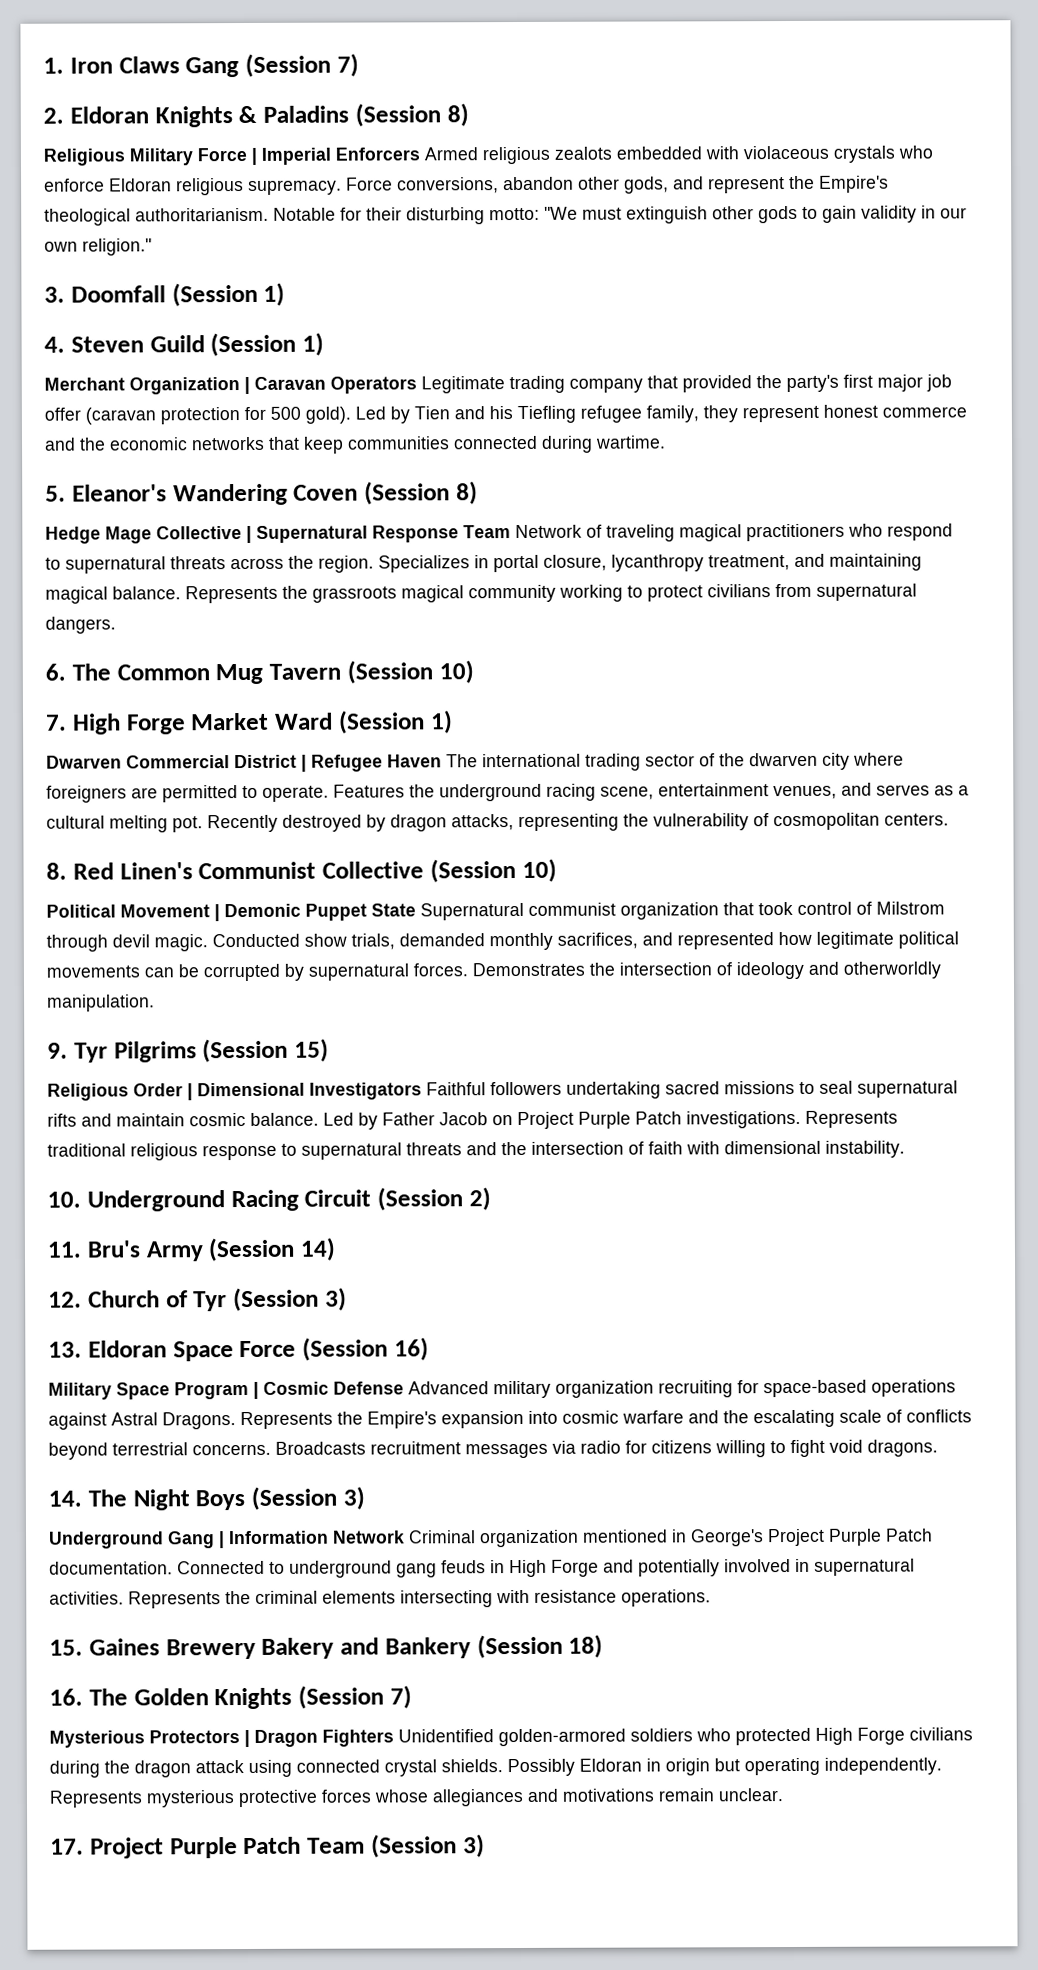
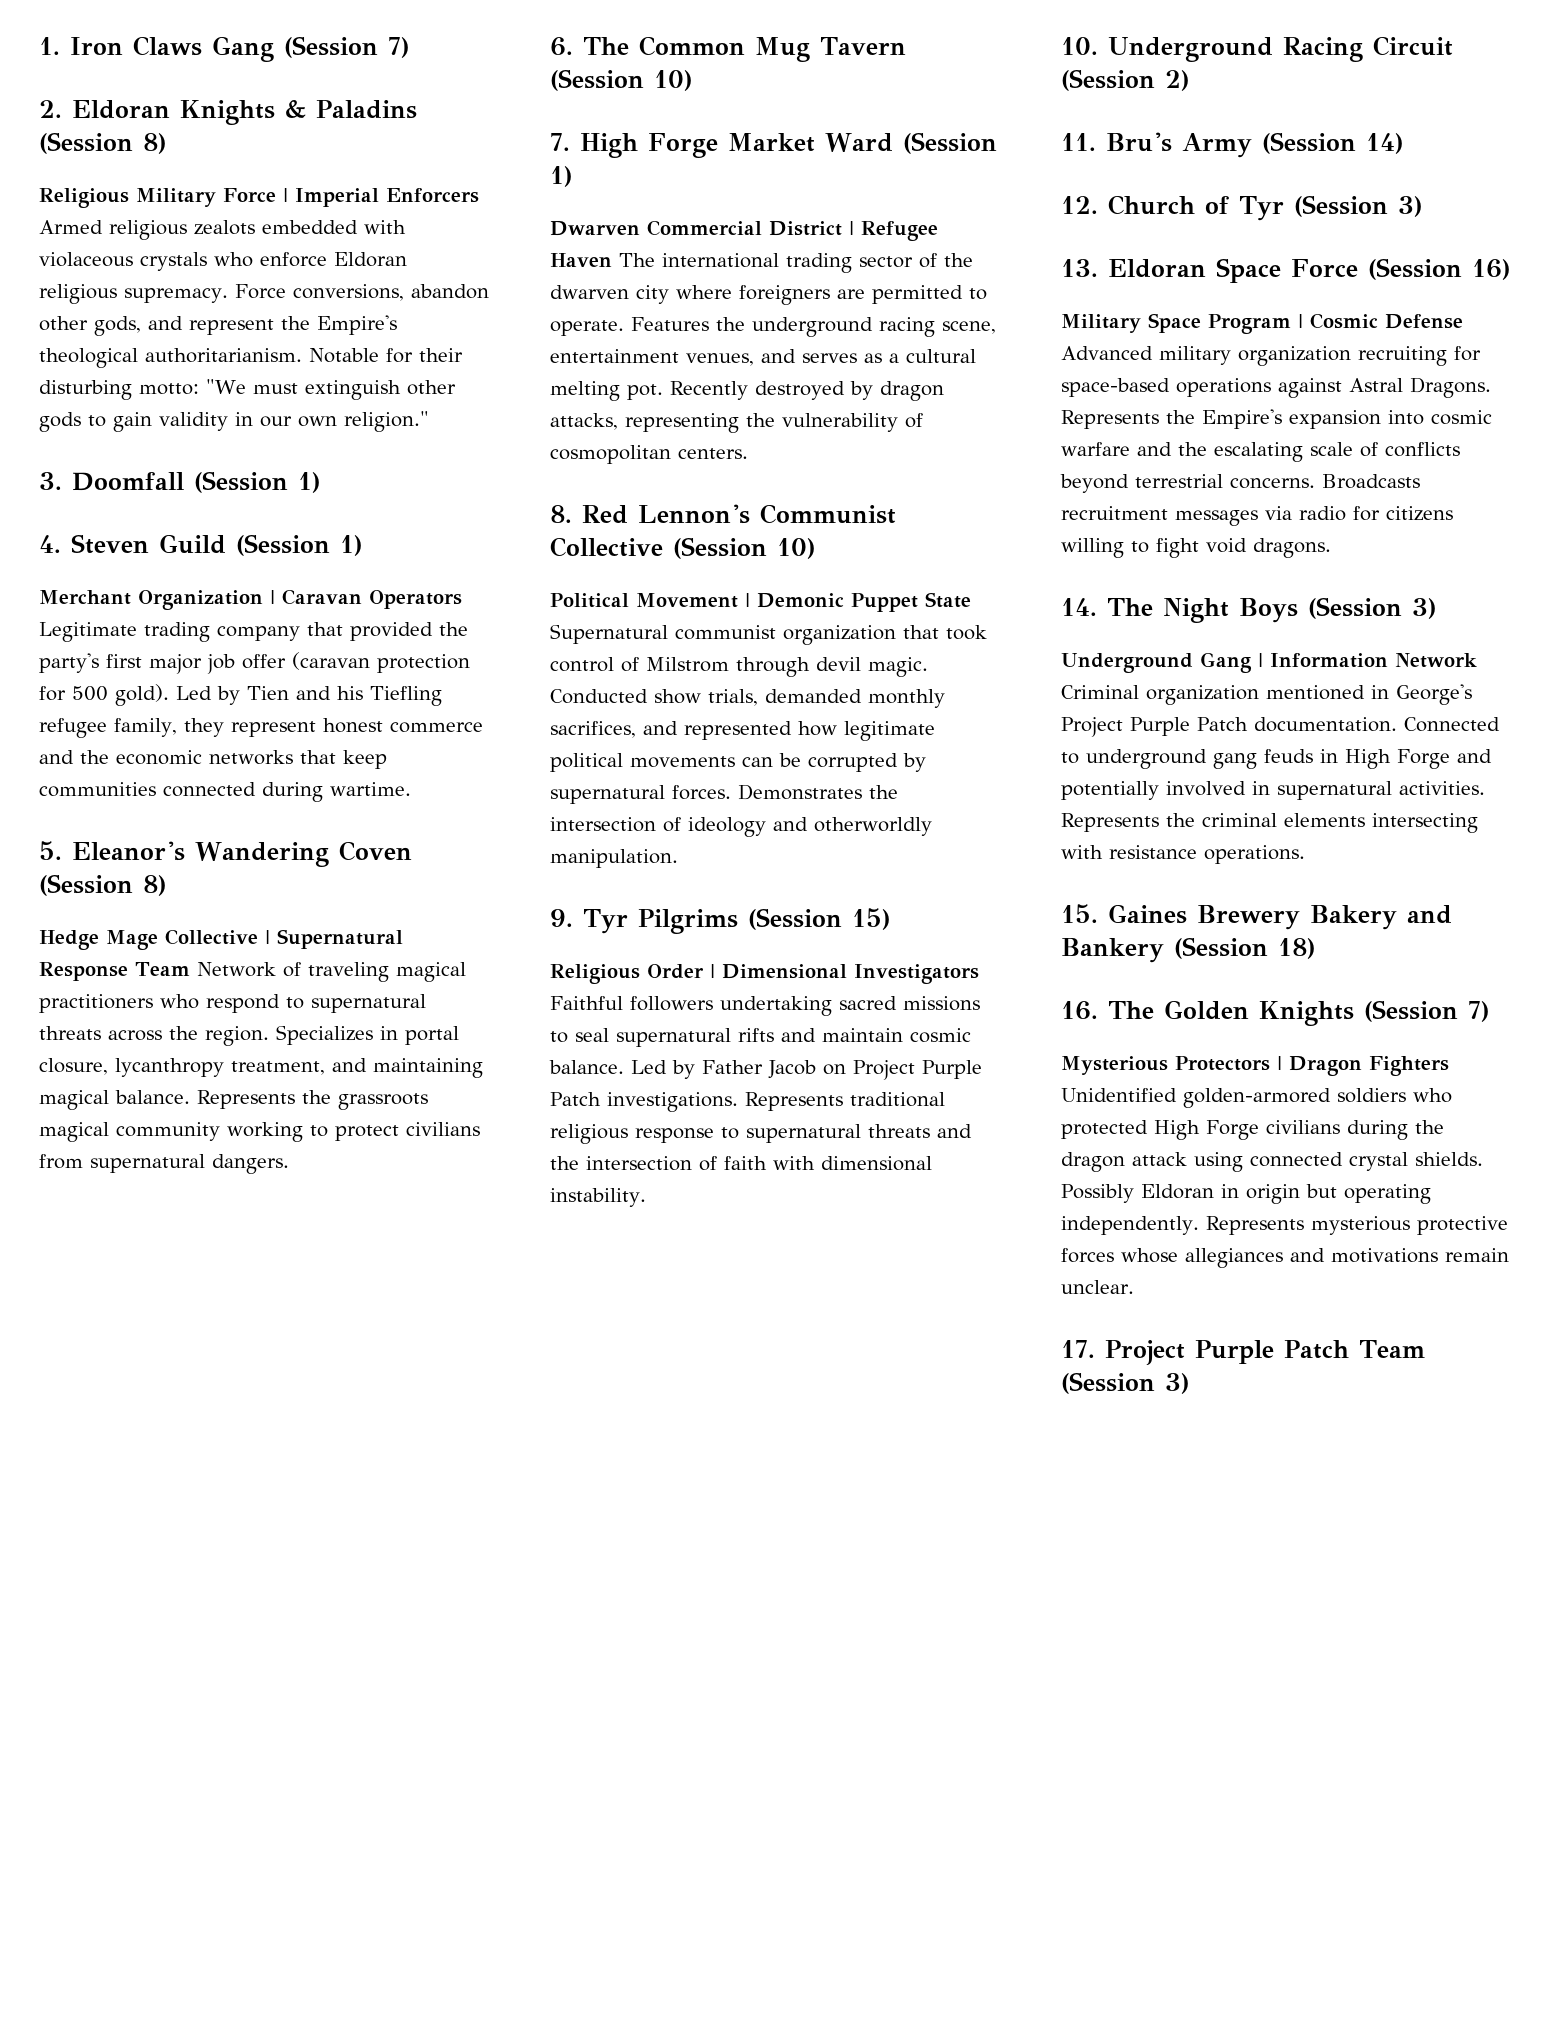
[119,862,193,880] Linen's -> [638,504,750,524] Lennon's

